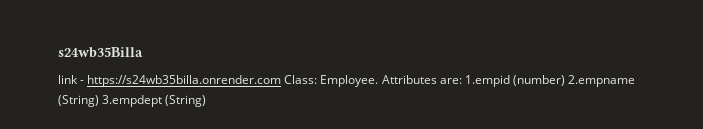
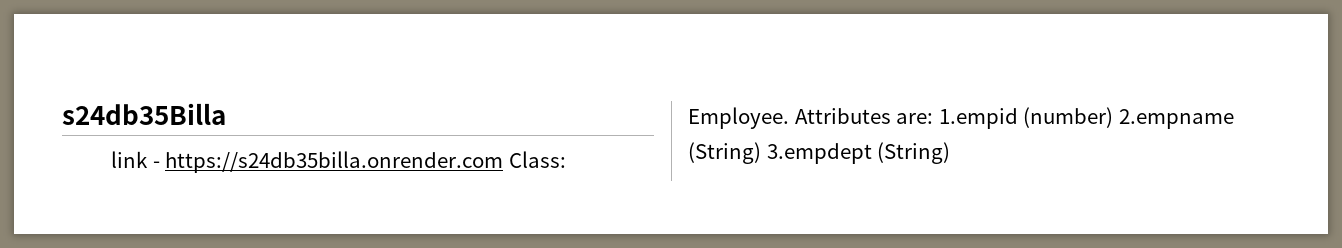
[58,47,143,58] s24wb35Billa -> [62,103,226,125] s24db35Billa
[87,75,282,87] https://s24wb35billa.onrender.com -> [165,151,504,173] https://s24db35billa.onrender.com

